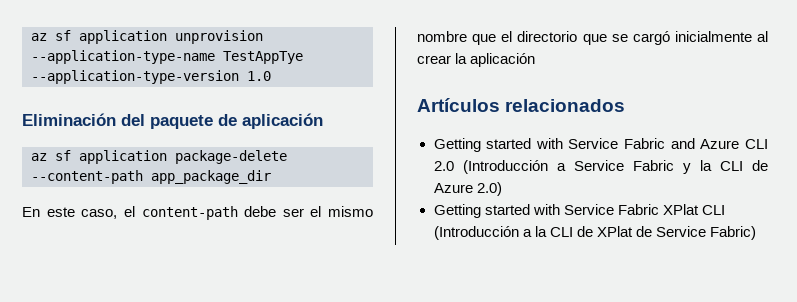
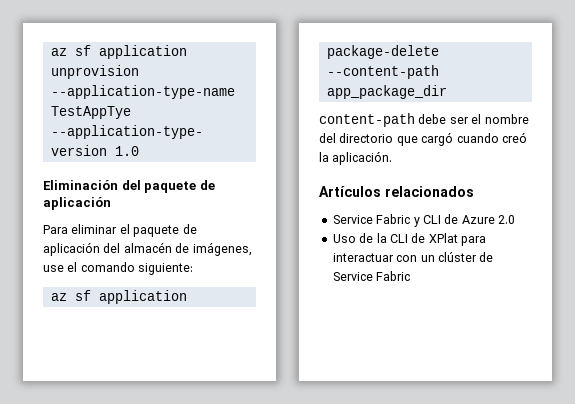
(323, 121) none -> [43,224,197,237] [43,242,252,256] [43,262,194,275] // Para eliminar el paquete de aplicación del almacén de imágenes, use el comando siguiente:
[22,206,373,220] [417,31,768,45] [417,53,536,67] [417,98,626,112] [433,138,768,152] [433,160,566,174] En este caso, el content-path debe ser el mismo nombre que el directorio que se cargó inicialmente al crear la aplicación // Artículos relacionados // Getting started with Service Fabric and Azure CLI 2.0 (Introducción a -> [319,113,529,127] [319,132,527,146] [319,151,393,165] [319,186,474,197] content-path debe ser el nombre del directorio que cargó cuando creó la aplicación. // Artículos relacionados //
[699,160,712,171] la -> (420, 222) none
[476,182,502,196] [433,204,725,218] [433,226,633,240] 2.0) // Getting started with Service Fabric XPlat CLI (Introducción a la CLI de XPlat -> [498,215,515,224] [332,233,486,246] [332,252,477,262] 2.0 // Uso de la CLI de XPlat para interactuar con un clúster
[709,226,756,240] Fabric) -> [376,271,411,281] Fabric

